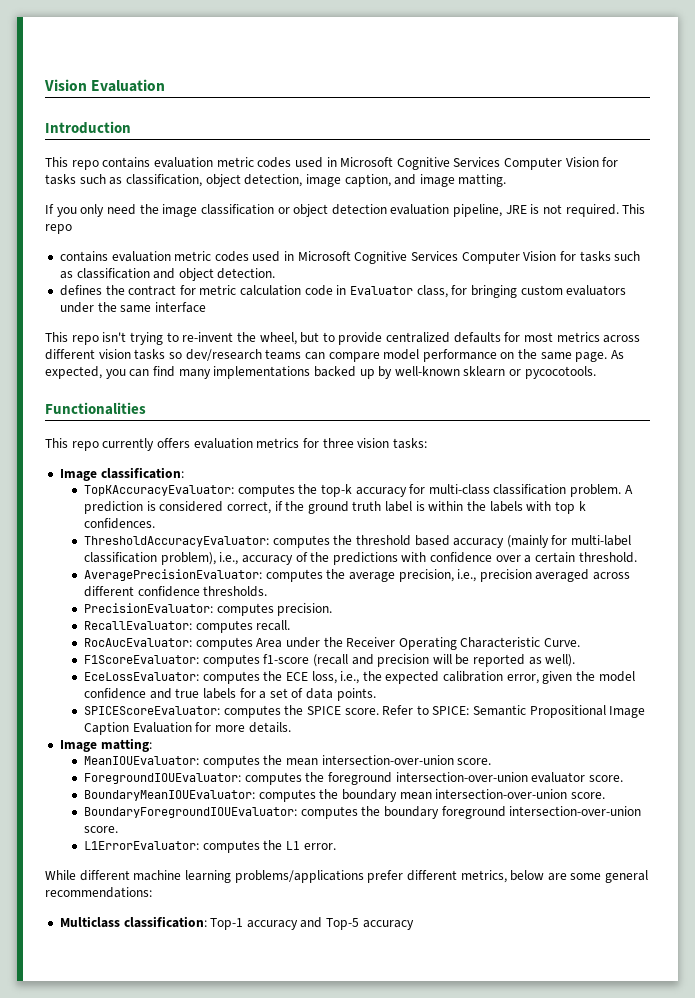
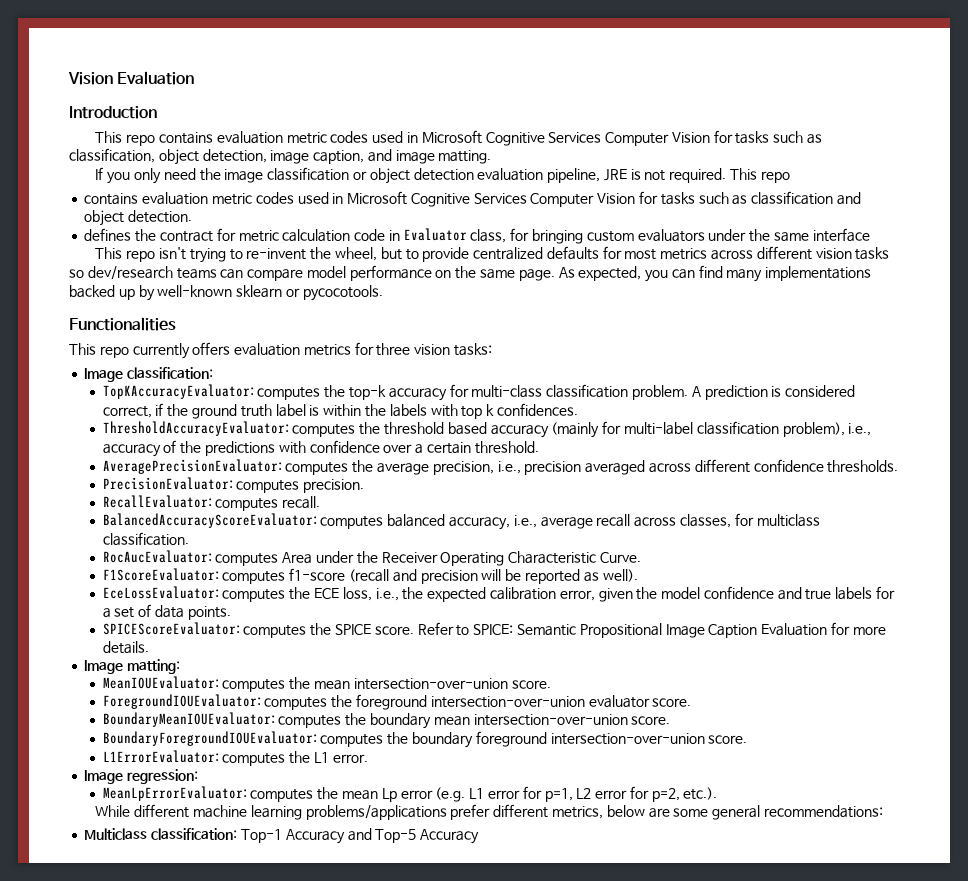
(291, 625) none -> [102,513,820,530] [102,532,189,546] // BalancedAccuracyScoreEvaluator: computes balanced accuracy, i.e., average recall across classes, for multiclass classification.
(336, 846) none -> [84,769,199,784] [102,786,718,802] // Image regression: // MeanLpErrorEvaluator: computes the mean Lp error (e.g. L1 error for p=1, L2 error for p=2, etc.).
[246,920,298,930] accuracy -> [285,829,345,844] Accuracy
[362,920,414,930] accuracy -> [420,829,480,844] Accuracy

